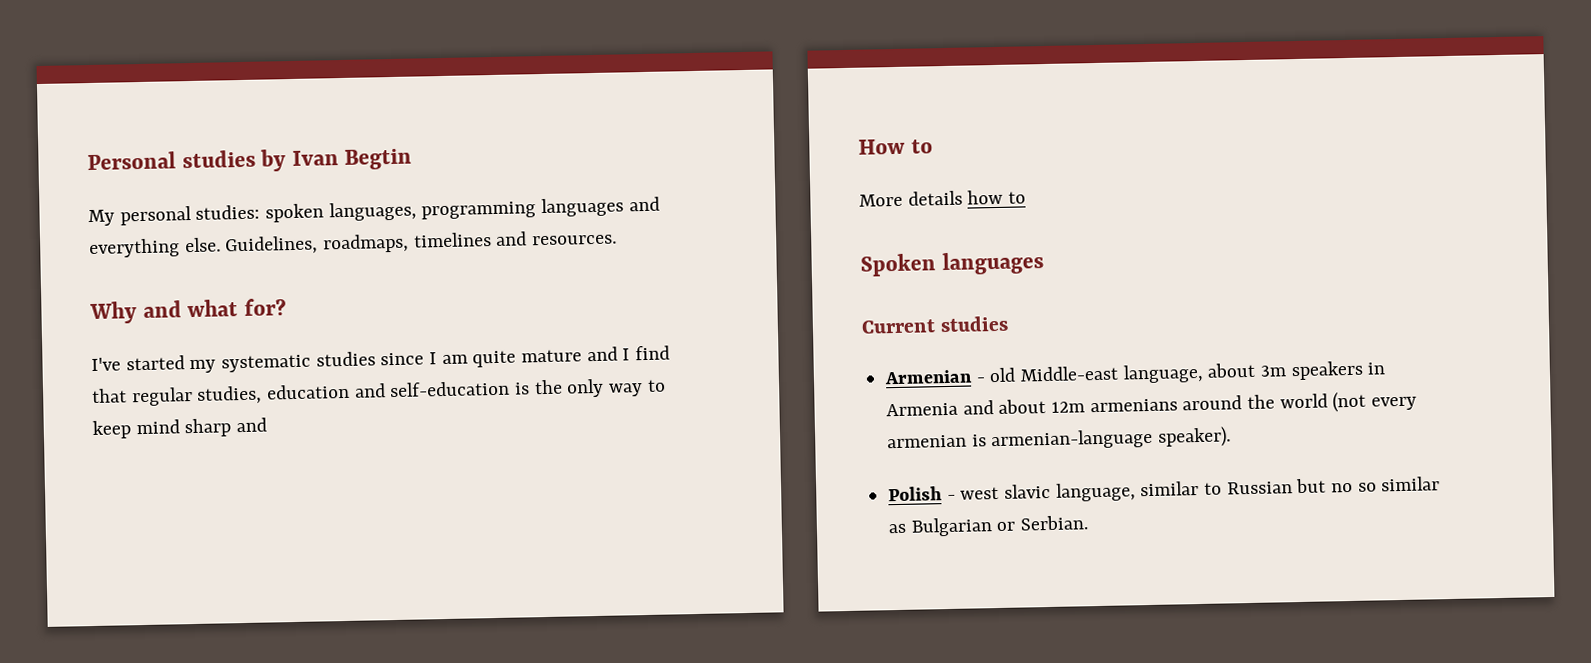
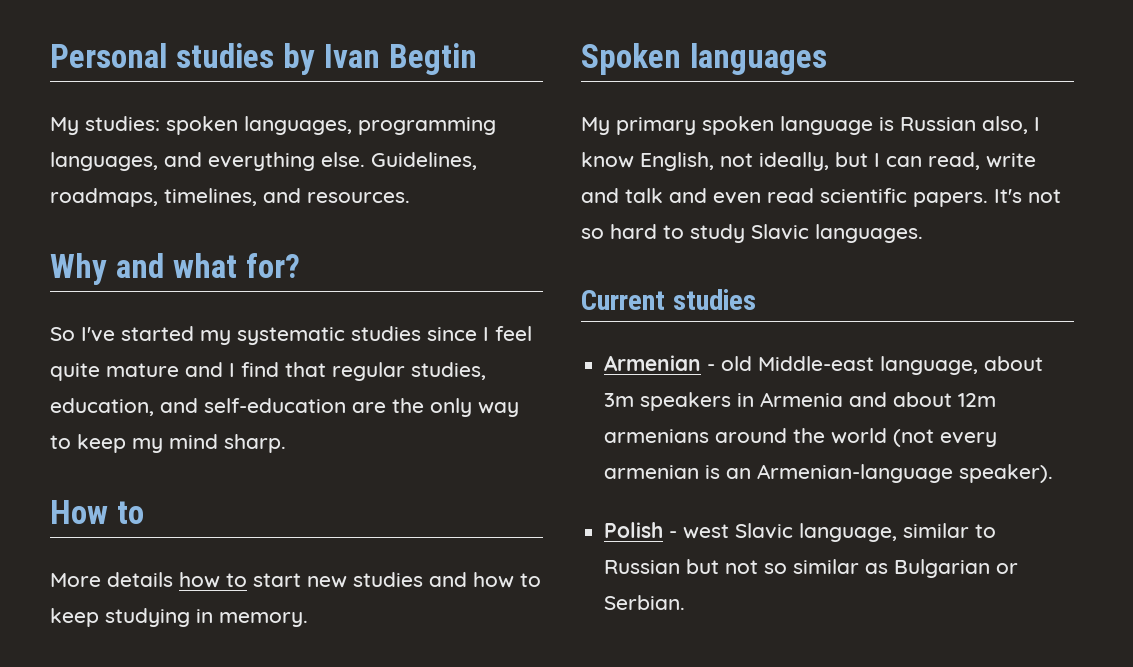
[119,205,192,226] personal -> (79, 126) none
[541,197,625,218] languages -> [50,152,158,171] languages,
[412,232,492,248] timelines -> [164,188,257,206] timelines,
(287, 307) none -> [50,327,75,341] So
[441,354,468,365] am -> [495,326,532,341] feel
[266,383,351,400] education -> [50,398,154,416] education,
[514,382,531,395] is -> [352,402,386,413] are
[135,417,268,438] mind sharp and -> [132,434,286,453] my mind sharp.
[860,251,1044,277] // Spoken languages -> [253,572,541,588] [50,608,308,627] [581,43,827,75] [581,116,1040,135] [581,152,1036,171] [581,188,1061,207] [581,224,923,243] start new studies and how to keep studying in memory. // Spoken languages // My primary spoken language is Russian also, I know English, not ideally, but I can read, write and talk and even read scientific papers. It's not so hard to study Slavic languages.
[991,428,1154,451] armenian-language -> [726,464,954,483] an Armenian-language
[1004,483,1052,499] slavic -> [735,523,794,539] Slavic
[1331,482,1354,493] no -> [725,560,759,574] not

